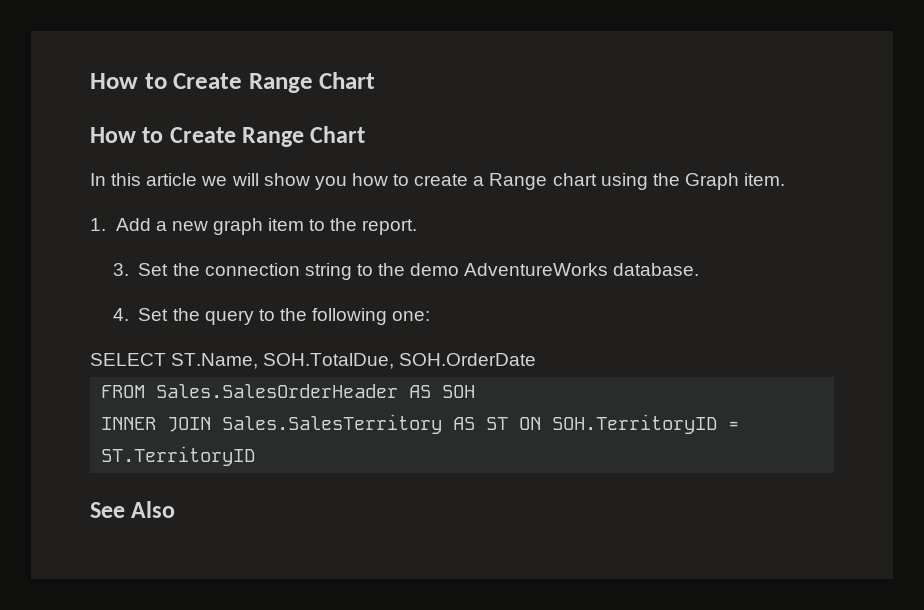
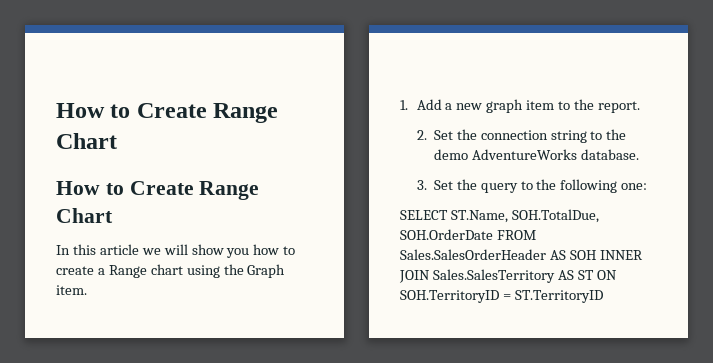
[112,263,129,276] 3. -> [416,130,427,140] 2.
[112,308,129,321] 4. -> [416,180,427,190] 3.
(537, 359) // -> (493, 234) none
(476, 391) // -> (596, 255) none
[90,501,176,518] // See Also -> (603, 296) none

